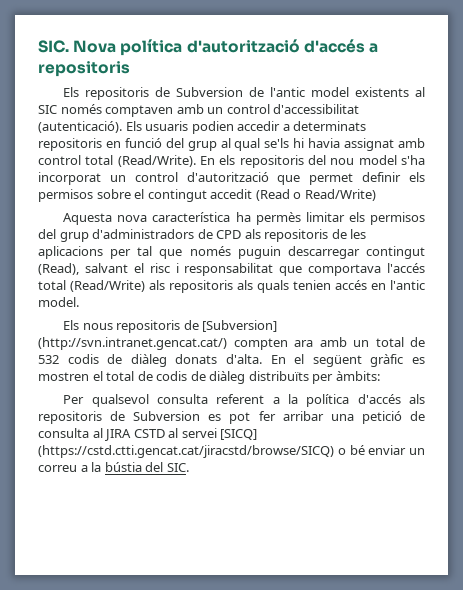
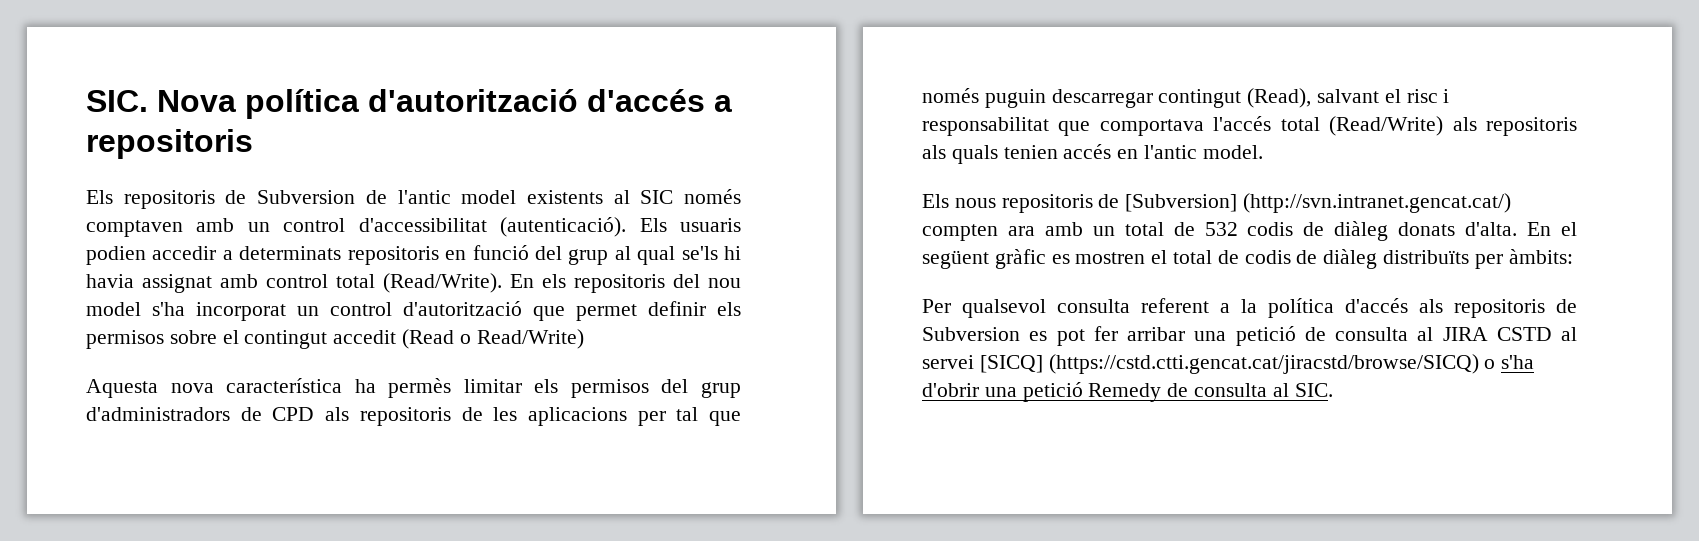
[349,445,425,455] [38,462,164,472] bé enviar un correu a la bústia del -> [1501,355,1535,369] [922,382,1289,402] s'ha d'obrir una petició Remedy de consulta al

